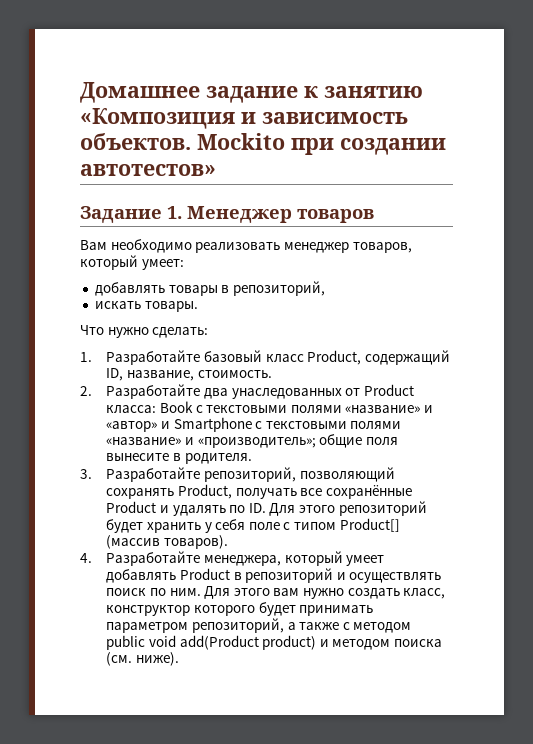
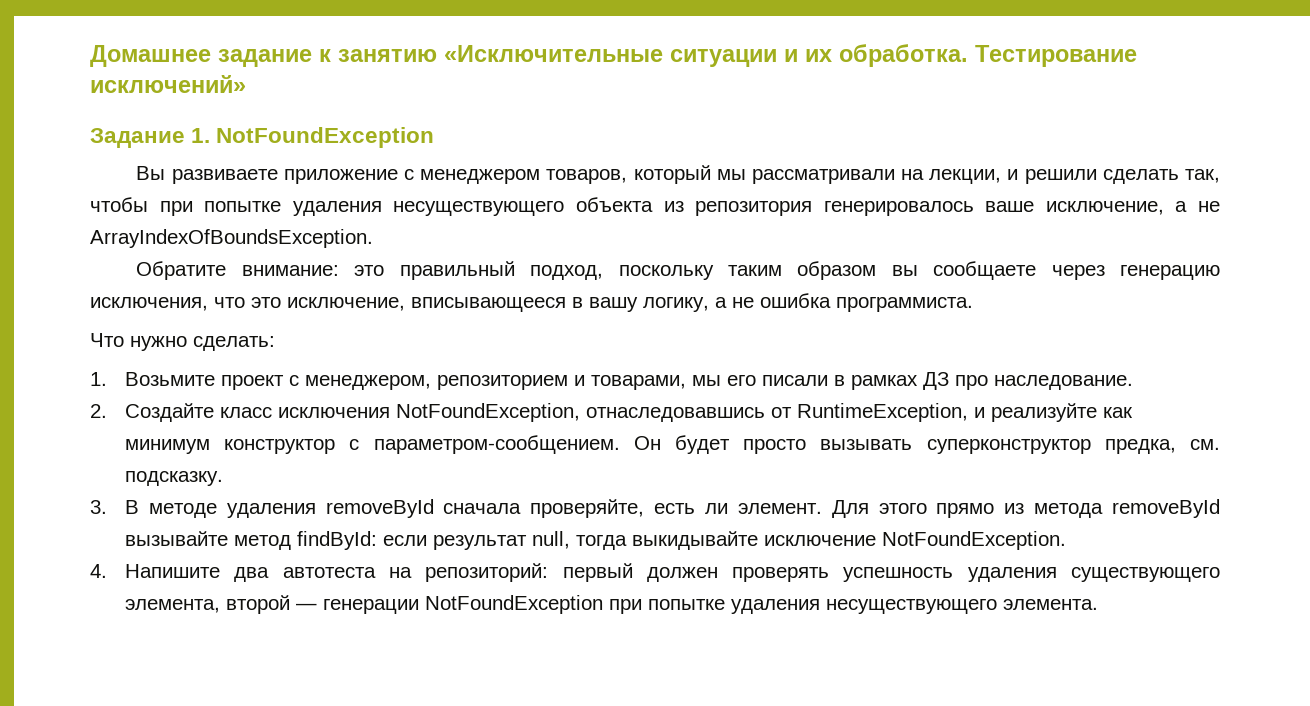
[80,108,408,129] [80,133,446,155] [80,164,216,176] [80,206,374,223] [80,239,412,253] [80,255,184,270] [94,281,325,296] [94,301,198,312] [80,325,209,338] [80,350,450,365] [106,368,272,381] [80,384,414,399] [106,401,434,413] [106,417,402,432] [106,434,398,448] [106,453,252,464] [80,467,395,482] [106,484,412,499] [106,501,427,516] [106,518,400,533] [106,535,228,549] [80,551,385,566] [106,568,442,583] [106,586,446,599] [106,602,374,616] [106,618,412,633] [106,635,443,650] [106,652,179,666] «Композиция и зависимость объектов. Mockito при создании автотестов» // Задание 1. Менеджер товаров // Вам необходимо реализовать менеджер товаров, который умеет: // добавлять товары в репозиторий, // искать товары. // Что нужно сделать: // 1. Разработайте базовый класс Product, содержащий ID, название, стоимость. // 2. Разработайте два унаследованных от Product класса: Book с текстовыми полями «название» и «автор» и Smartphone с текстовыми полями «название» и «производитель»; общие поля вынесите в родителя. // 3. Разработайте репозиторий, позволяющий сохранять Product, получать все сохранённые Product и удалять по ID. Для этого репозиторий будет хранить у себя поле с типом Product[] (массив товаров). // 4. Разработайте менеджера, который умеет добавлять Product в репозиторий и осуществлять поиск по ним. Для этого вам нужно создать класс, конструктор которого будет принимать параметром репозиторий, а также с методом publiс void add(Product product) и методом поиска (см. ниже). -> [444,44,1137,67] [90,75,246,93] [90,127,435,148] [136,165,1221,184] [90,197,1220,216] [90,229,373,248] [136,261,1221,280] [90,293,973,312] [90,333,275,351] [90,372,1134,390] [90,403,1134,422] [125,435,1220,454] [125,471,224,486] [90,499,1221,518] [125,531,1067,550] [90,563,1220,582] [125,595,1099,614] «Исключительные ситуации и их обработка. Тестирование исключений» // Задание 1. NotFoundException // Вы развиваете приложение с менеджером товаров, который мы рассматривали на лекции, и решили сделать так, чтобы при попытке удаления несуществующего объекта из репозитория генерировалось ваше исключение, а не ArrayIndexOfBoundsException. // Обратите внимание: это правильный подход, поскольку таким образом вы сообщаете через генерацию исключения, что это исключение, вписывающееся в вашу логику, а не ошибка программиста. // Что нужно сделать: // 1. Возьмите проект с менеджером, репозиторием и товарами, мы его писали в рамках ДЗ про наследование. // 2. Создайте класс исключения NotFoundException, отнаследовавшись от RuntimeException, и реализуйте как минимум конструктор с параметром-сообщением. Он будет просто вызывать суперконструктор предка, см. подсказку. // 3. В методе удаления removeById сначала проверяйте, есть ли элемент. Для этого прямо из метода removeById вызывайте метод findById: если результат null, тогда выкидывайте исключение NotFoundException. // 4. Напишите два автотеста на репозиторий: первый должен проверять успешность удаления существующего элемента, второй — генерации NotFoundException при попытке удаления несуществующего элемента.

